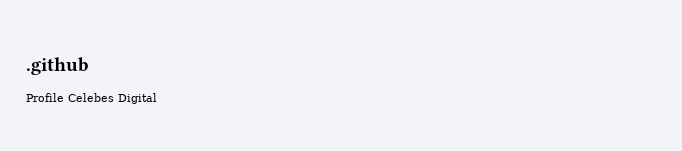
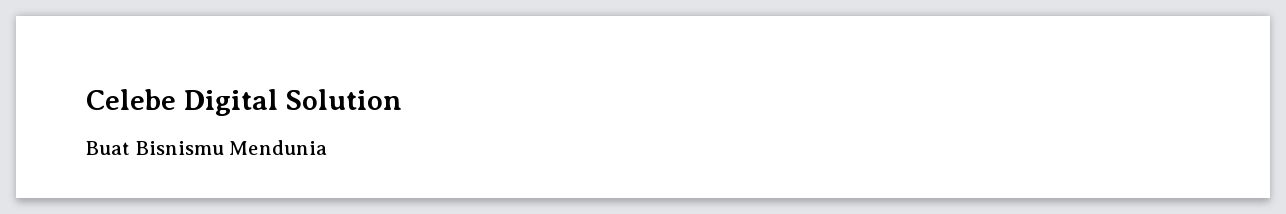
[26,57,89,75] [26,93,157,104] .github // Profile Celebes Digital -> [86,89,402,116] [86,140,328,155] Celebe Digital Solution // Buat Bisnismu Mendunia

